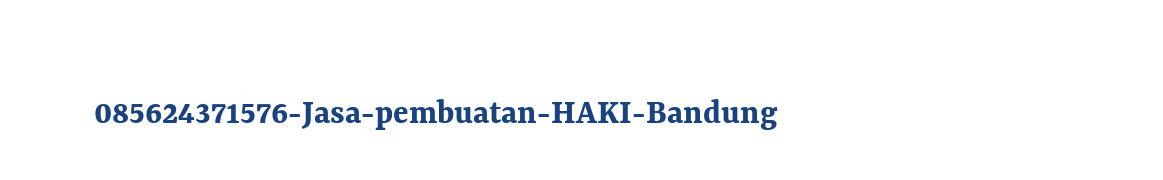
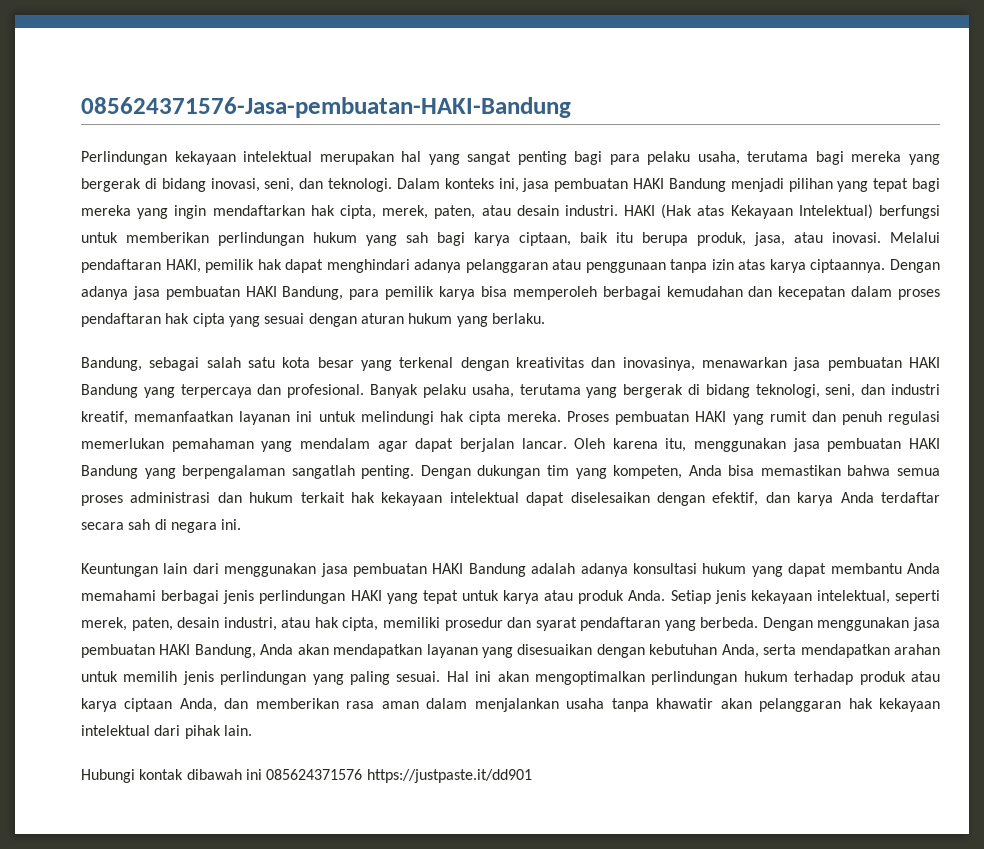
(778, 114) none -> [81,151,940,165] [81,178,941,192] [81,204,940,219] [81,232,940,246] [81,259,940,273] [81,286,941,300] [81,313,545,327] [81,357,941,371] [81,384,940,398] [81,411,940,425] [81,438,940,452] [81,465,940,479] [81,492,940,506] [81,519,242,533] [81,563,940,577] [81,590,940,604] [81,617,940,631] [81,644,941,658] [81,671,940,685] [81,698,941,712] [81,725,252,739] [81,769,532,783] // Perlindungan kekayaan intelektual merupakan hal yang sangat penting bagi para pelaku usaha, terutama bagi mereka yang bergerak di bidang inovasi, seni, dan teknologi. Dalam konteks ini, jasa pembuatan HAKI Bandung menjadi pilihan yang tepat bagi mereka yang ingin mendaftarkan hak cipta, merek, paten, atau desain industri. HAKI (Hak atas Kekayaan Intelektual) berfungsi untuk memberikan perlindungan hukum yang sah bagi karya ciptaan, baik itu berupa produk, jasa, atau inovasi. Melalui pendaftaran HAKI, pemilik hak dapat menghindari adanya pelanggaran atau penggunaan tanpa izin atas karya ciptaannya. Dengan adanya jasa pembuatan HAKI Bandung, para pemilik karya bisa memperoleh berbagai kemudahan dan kecepatan dalam proses pendaftaran hak cipta yang sesuai dengan aturan hukum yang berlaku. // Bandung, sebagai salah satu kota besar yang terkenal dengan kreativitas dan inovasinya, menawarkan jasa pembuatan HAKI Bandung yang terpercaya dan profesional. Banyak pelaku usaha, terutama yang bergerak di bidang teknologi, seni, dan industri kreatif, memanfaatkan layanan ini untuk melindungi hak cipta mereka. Proses pembuatan HAKI yang rumit dan penuh regulasi memerlukan pemahaman yang mendalam agar dapat berjalan lancar. Oleh karena itu, menggunakan jasa pembuatan HAKI Bandung yang berpengalaman sangatlah penting. Dengan dukungan tim yang kompeten, Anda bisa memastikan bahwa semua proses administrasi dan hukum terkait hak kekayaan intelektual dapat diselesaikan dengan efektif, dan karya Anda terdaftar secara sah di negara ini. // Keuntungan lain dari menggunakan jasa pembuatan HAKI Bandung adalah adanya konsultasi hukum yang dapat membantu Anda memahami berbagai jenis perlindungan HAKI yang tepat untuk karya atau produk Anda. Setiap jenis kekayaan intelektual, seperti merek, paten, desain industri, atau hak cipta, memiliki prosedur dan syarat pendaftaran yang berbeda. Dengan menggunakan jasa pembuatan HAKI Bandung, Anda akan mendapatkan layanan yang disesuaikan dengan kebutuhan Anda, serta mendapatkan arahan untuk memilih jenis perlindungan yang paling sesuai. Hal ini akan mengoptimalkan perlindungan hukum terhadap produk atau karya ciptaan Anda, dan memberikan rasa aman dalam menjalankan usaha tanpa khawatir akan pelanggaran hak kekayaan intelektual dari pihak lain. // Hubungi kontak dibawah ini 085624371576 https://justpaste.it/dd901

